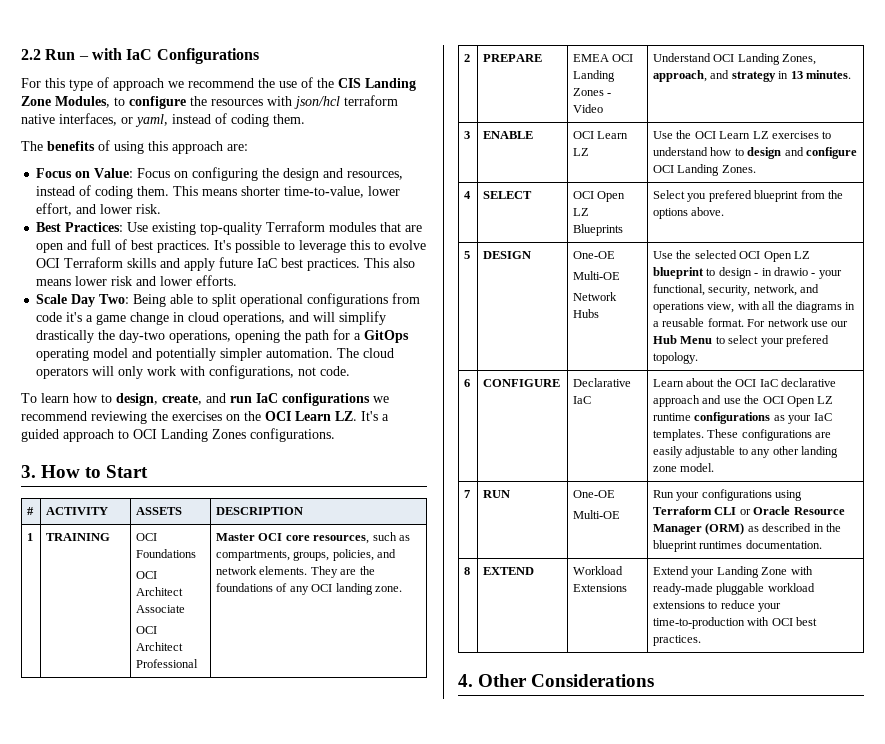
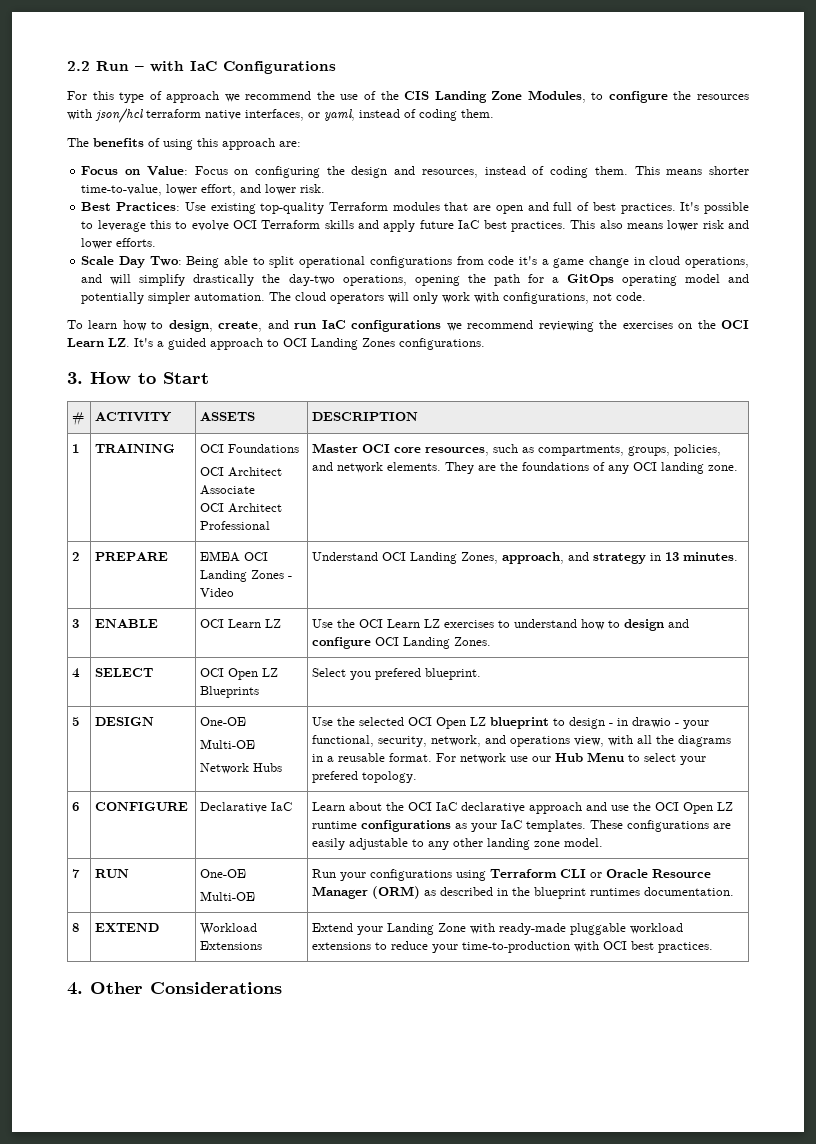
[754,190,843,202] [653,207,725,219] blueprint from the options above. -> [425,668,482,680] blueprint.

